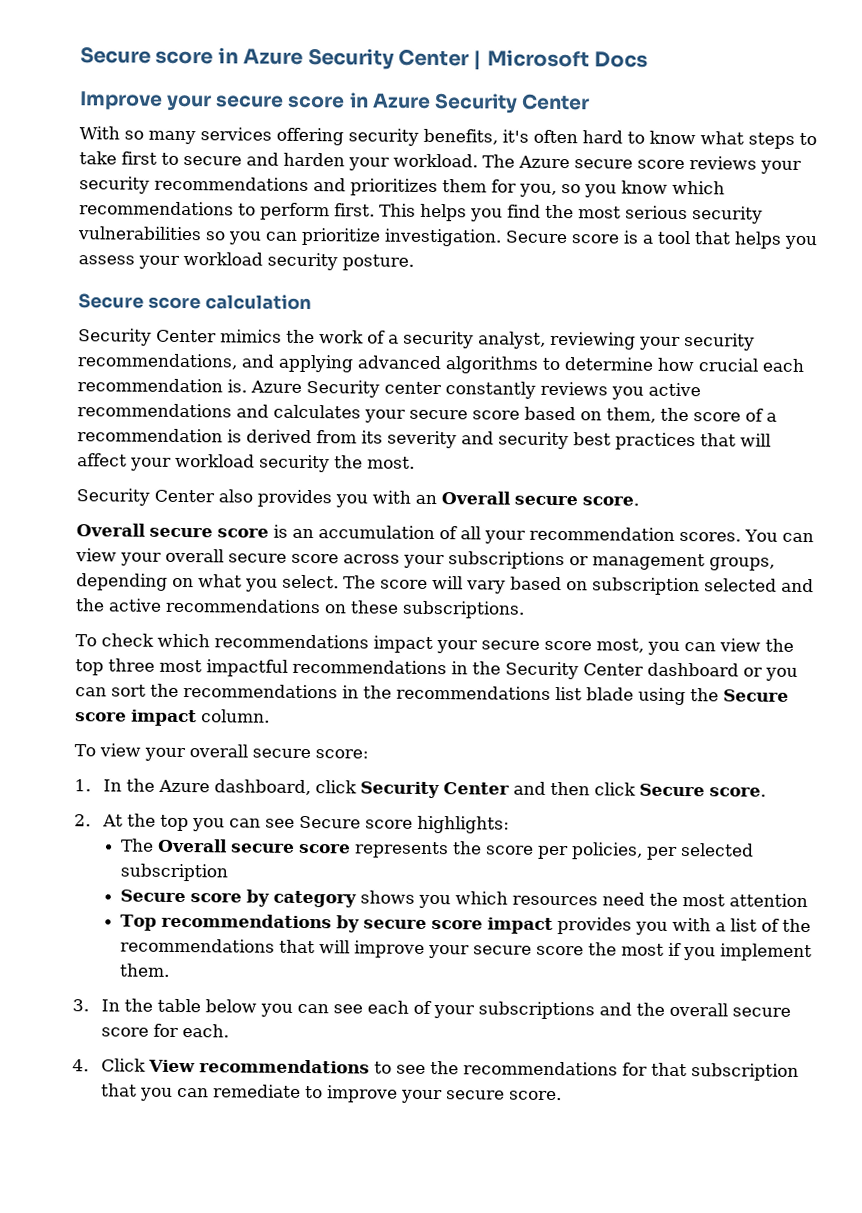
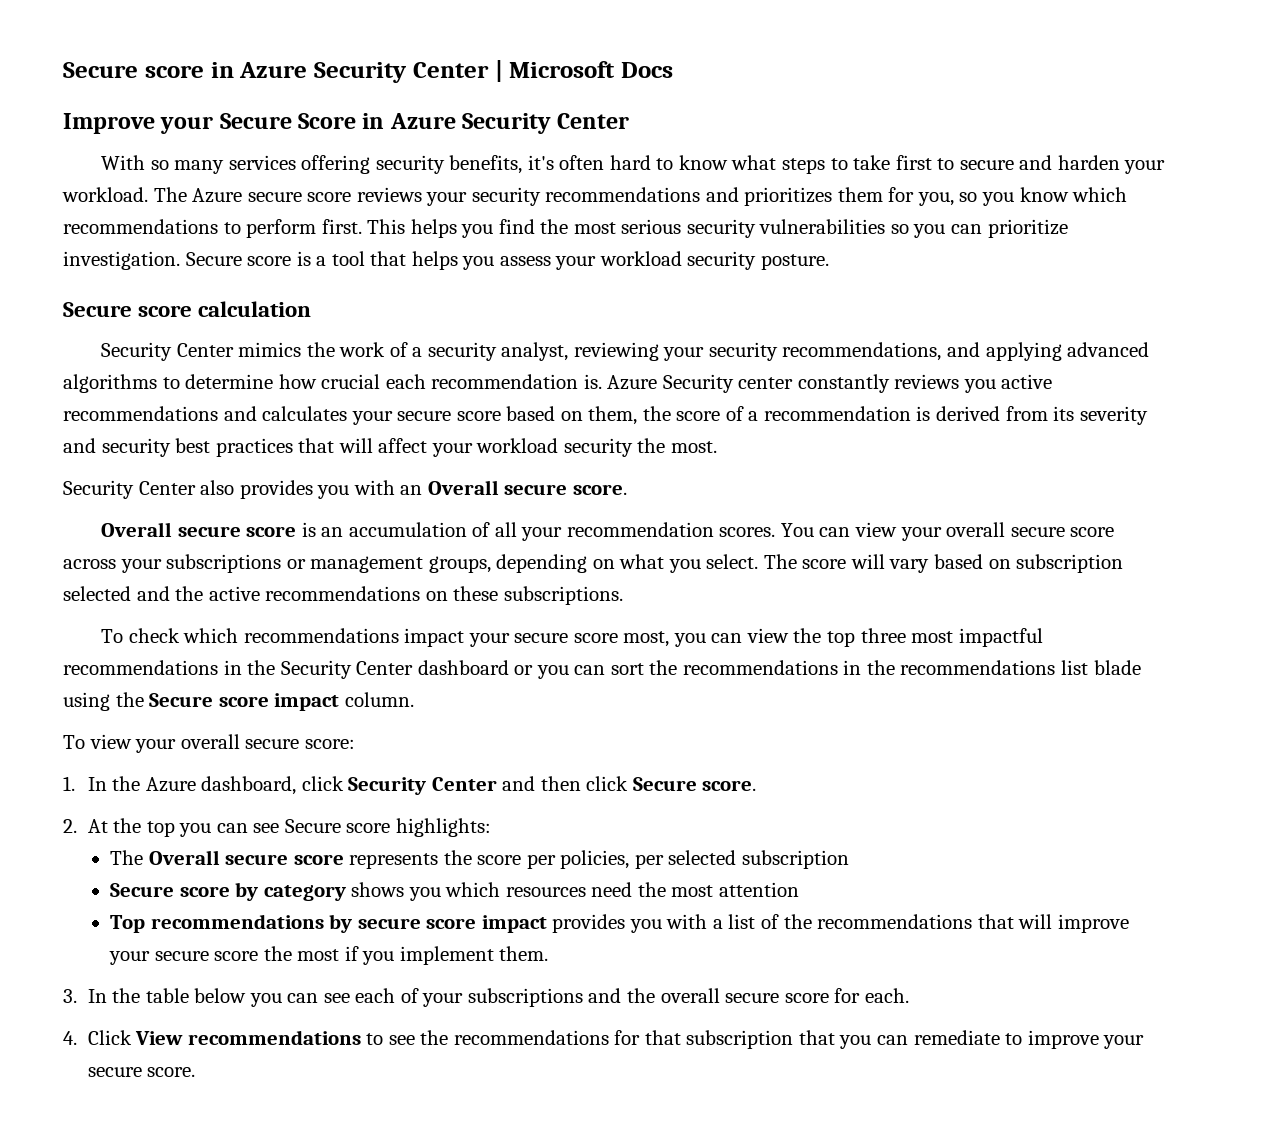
[216,95,346,109] secure score -> [219,113,357,129] Secure Score

